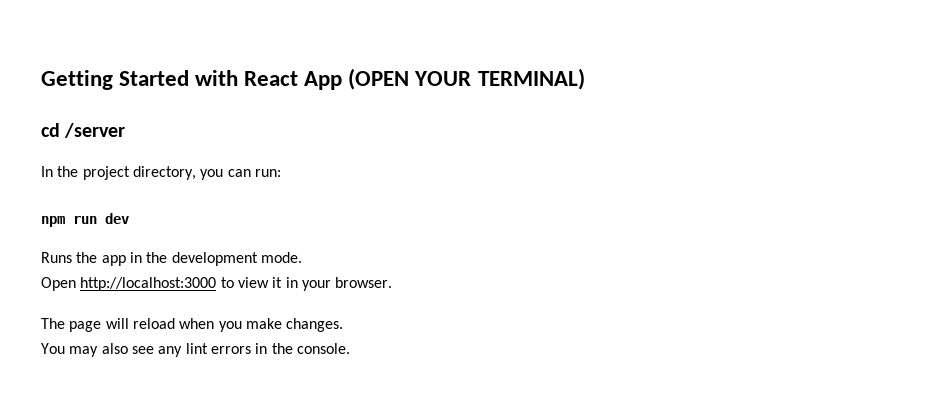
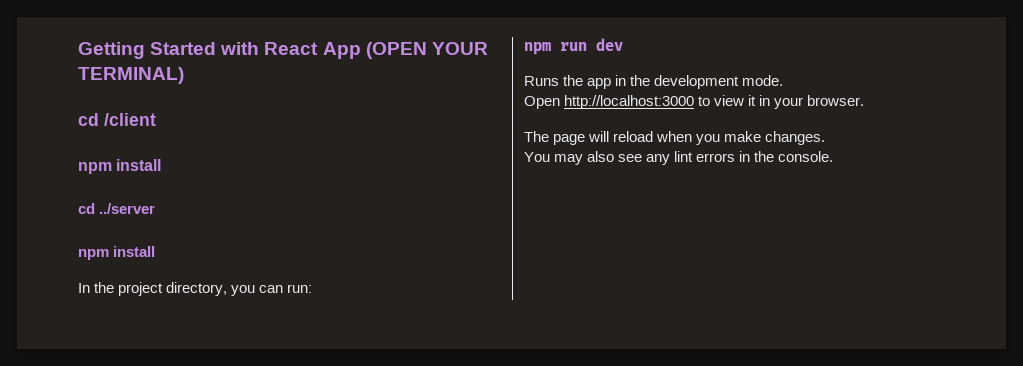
[64,123,126,138] /server -> [104,113,156,126] [78,159,162,174] [78,203,156,214] [78,246,156,260] /client // npm install // cd ../server // npm install

